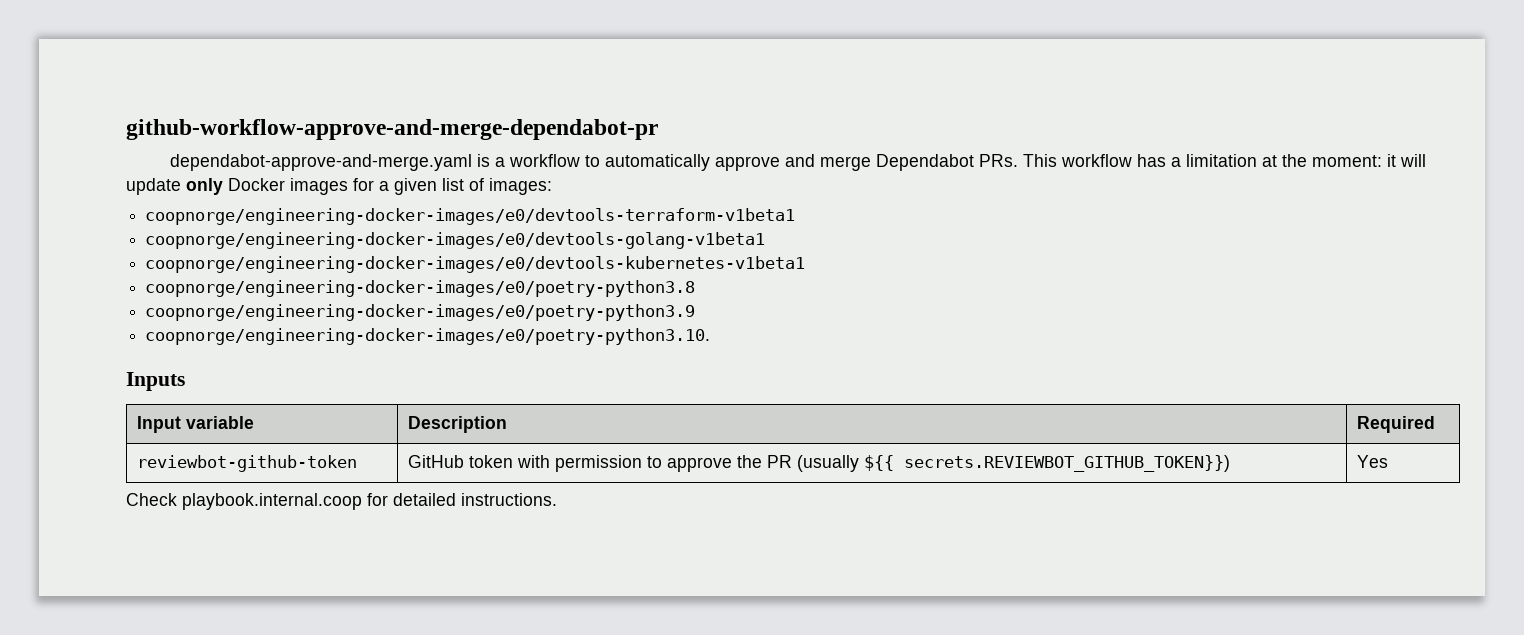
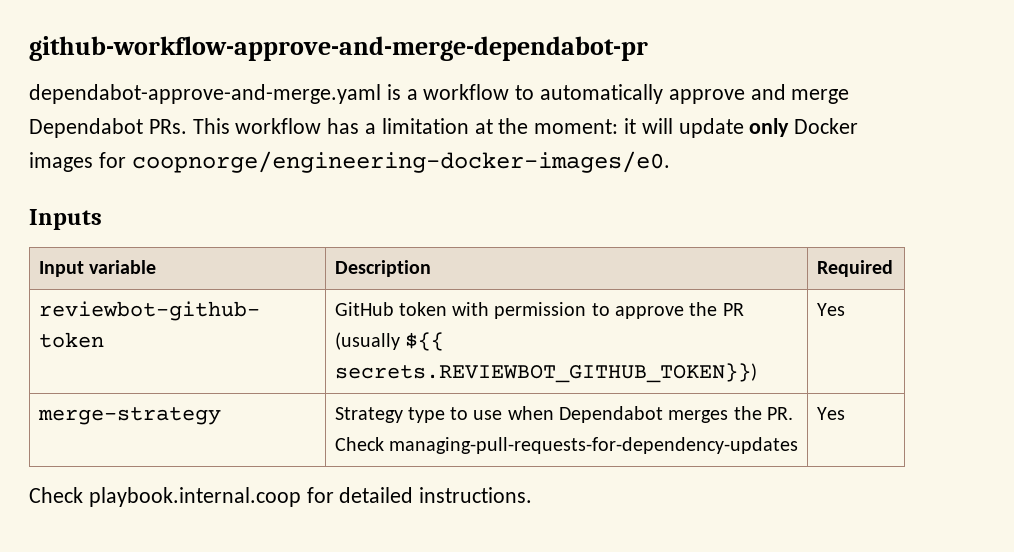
[379,178,552,195] [145,208,796,225] [145,232,766,249] [145,256,806,273] [145,280,696,297] [145,304,696,321] [145,328,711,345] a given list of images: // coopnorge/engineering-docker-images/e0/devtools-terraform-v1beta1 // coopnorge/engineering-docker-images/e0/devtools-golang-v1beta1 // coopnorge/engineering-docker-images/e0/devtools-kubernetes-v1beta1 // coopnorge/engineering-docker-images/e0/poetry-python3.8 // coopnorge/engineering-docker-images/e0/poetry-python3.9 // coopnorge/engineering-docker-images/e0/poetry-python3.10. -> [131,151,670,173] coopnorge/engineering-docker-images/e0.
(1389, 461) none -> [37,407,221,425] [334,406,793,423] [334,437,798,454] [816,407,845,420] // merge-strategy | Strategy type to use when Dependabot merges the PR. Check managing-pull-requests-for-dependency-updates | Yes

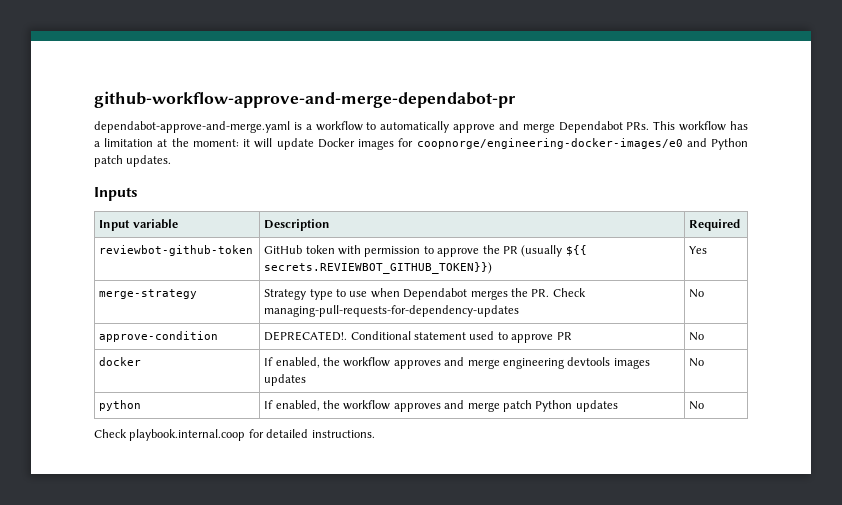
[749,118,790,137] only -> (314, 144) none
[131,151,670,173] coopnorge/engineering-docker-images/e0. -> [416,138,748,150] [94,155,172,167] coopnorge/engineering-docker-images/e0 and Python patch updates.
[816,407,845,420] Yes -> [689,289,705,298] [99,331,219,342] [264,331,572,343] [689,332,705,341] [99,357,142,366] [264,357,650,369] [264,374,307,386] [689,358,705,367] [99,400,142,411] [264,400,618,412] [689,401,705,410] No // approve-condition | DEPRECATED!. Conditional statement used to approve PR | No // docker | If enabled, the workflow approves and merge engineering devtools images updates | No // python | If enabled, the workflow approves and merge patch Python updates | No

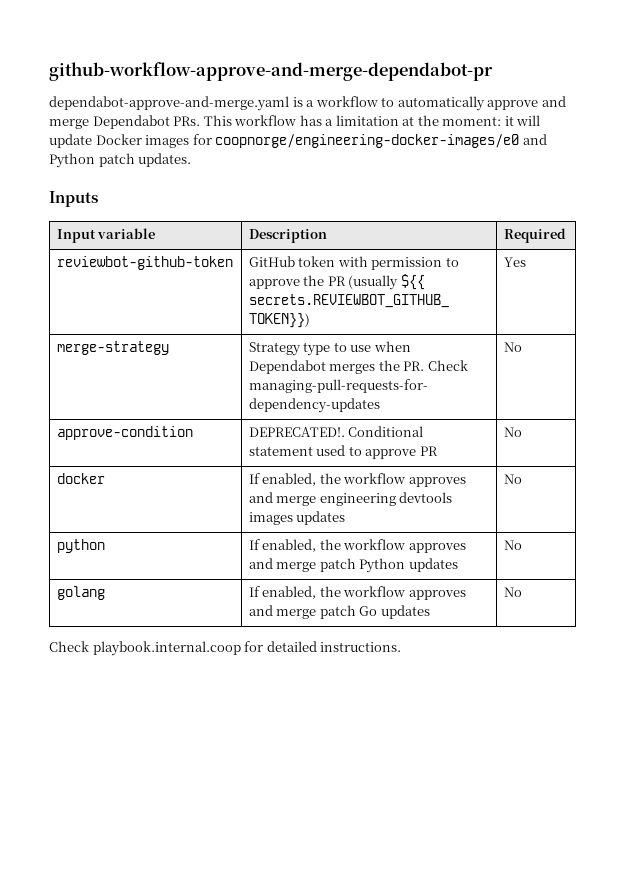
(705, 405) none -> [56,586,105,600] [248,586,466,600] [248,605,430,619] [503,587,522,597] // golang | If enabled, the workflow approves and merge patch Go updates | No

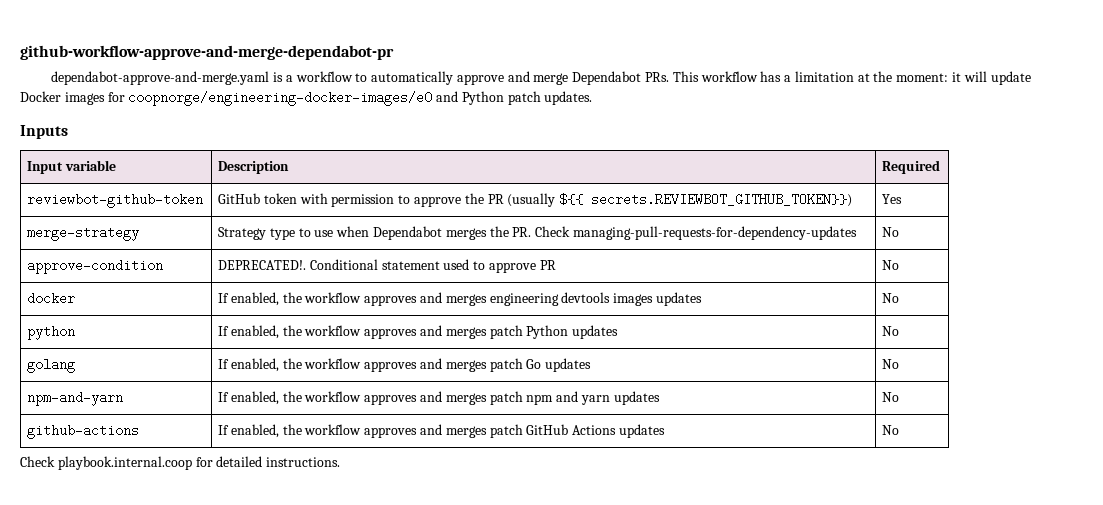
[276,496,317,506] merge -> [445,294,487,306] merges
[276,562,317,572] merge -> [445,327,487,339] merges
[276,609,317,619] merge -> [445,360,487,372] merges
(522, 592) none -> [27,391,124,406] [218,391,660,405] [882,392,900,402] [27,424,140,439] [218,424,665,438] [882,425,900,435] // npm-and-yarn | If enabled, the workflow approves and merges patch npm and yarn updates | No // github-actions | If enabled, the workflow approves and merges patch GitHub Actions updates | No

